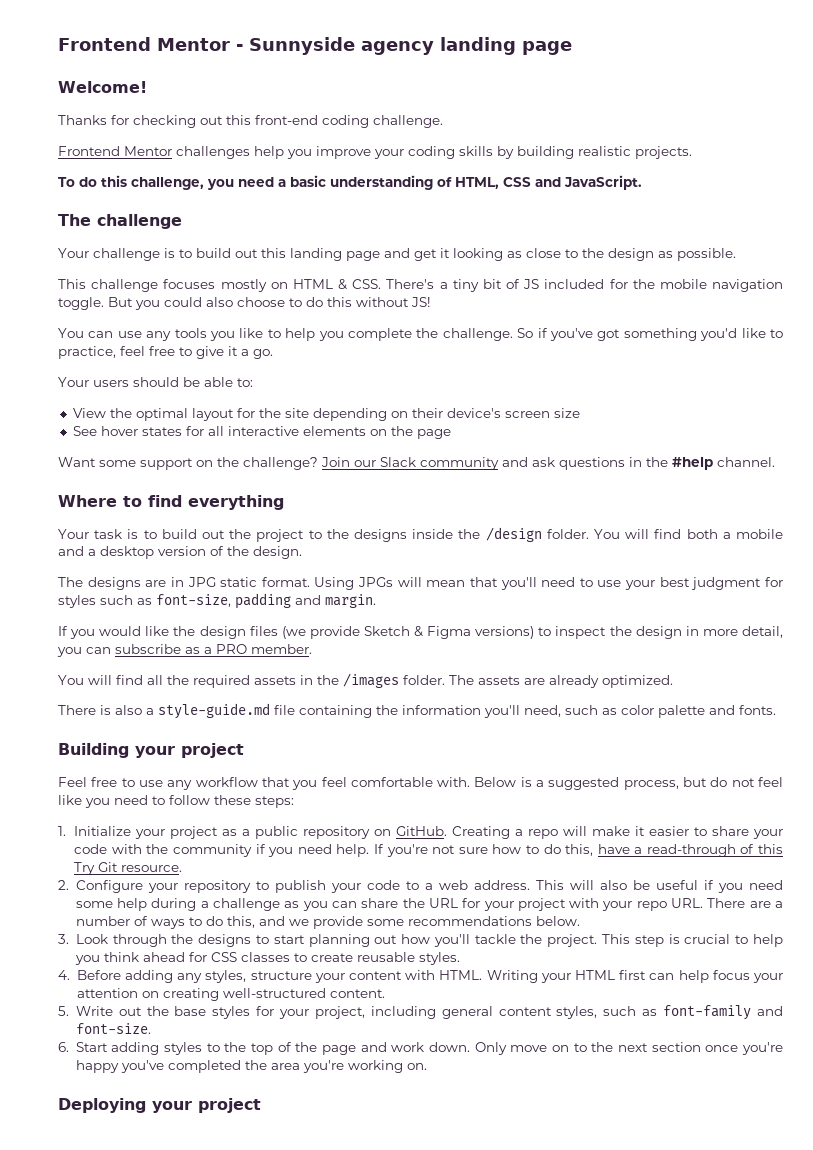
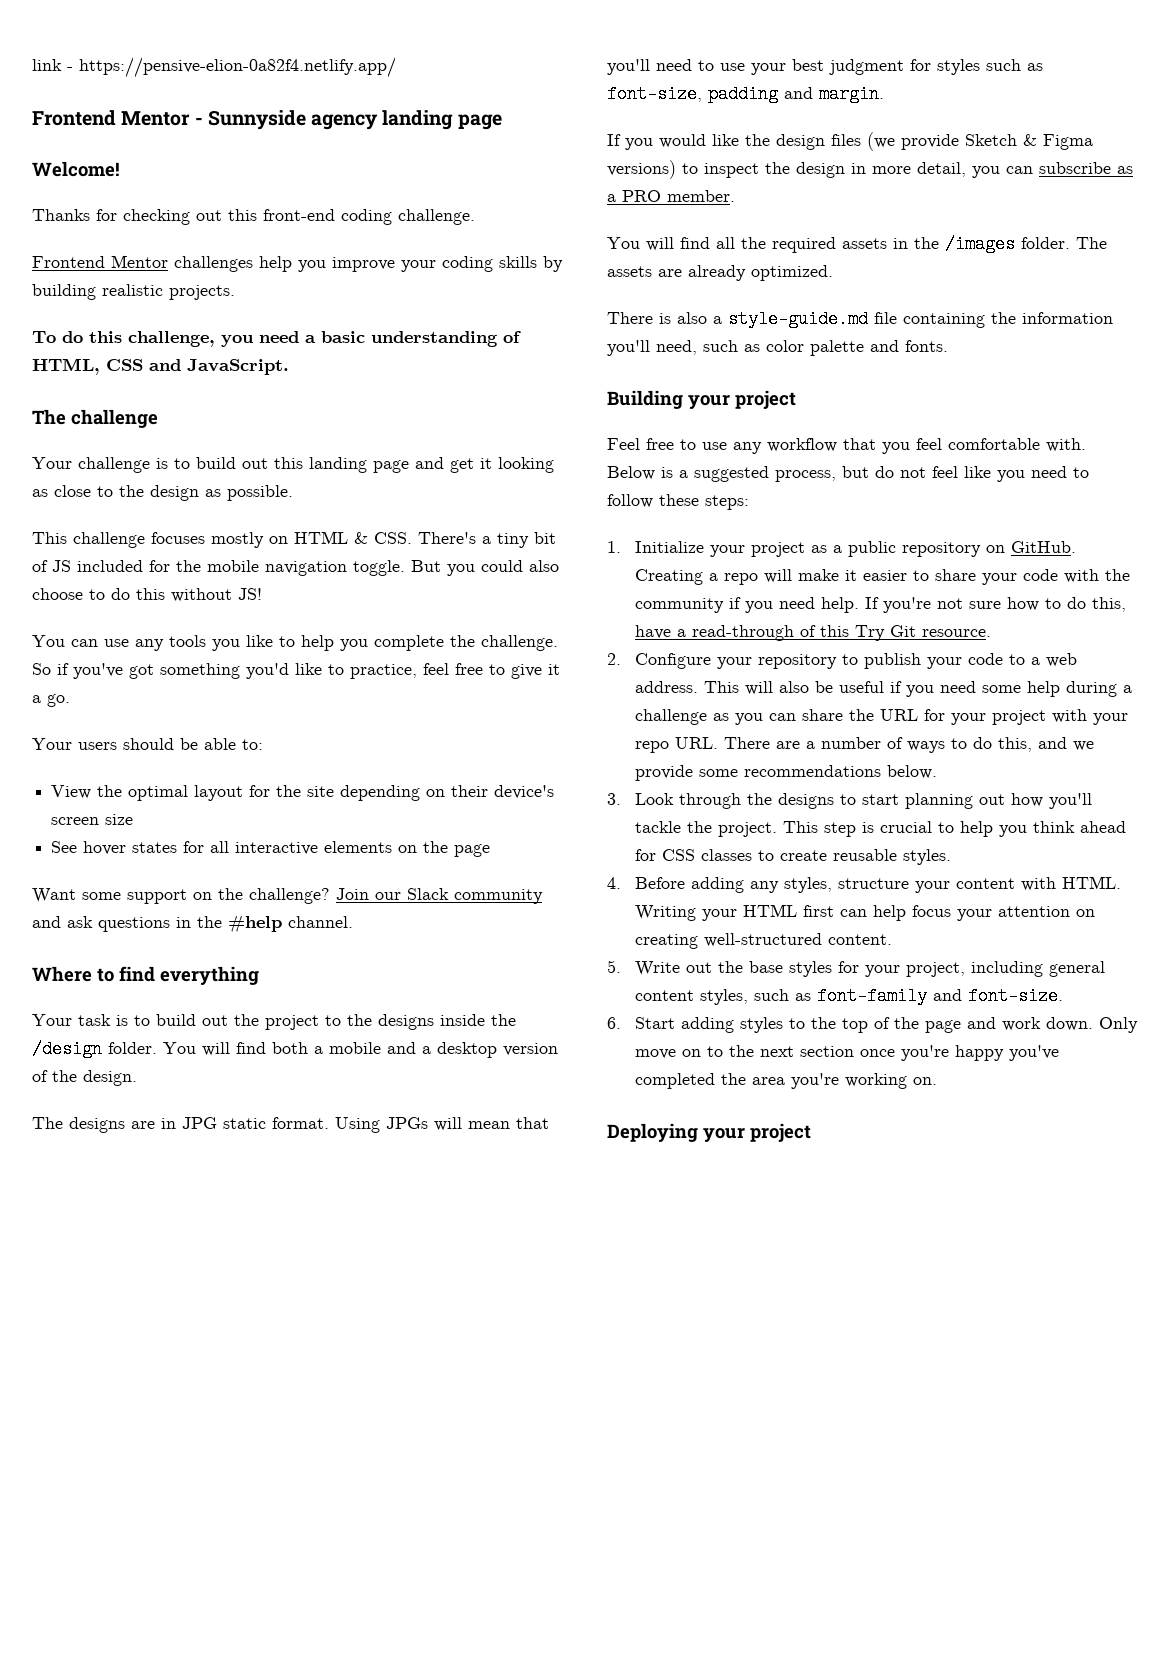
(58, 44) none -> [32,57,396,78] link - https://pensive-elion-0a82f4.netlify.app/ //

